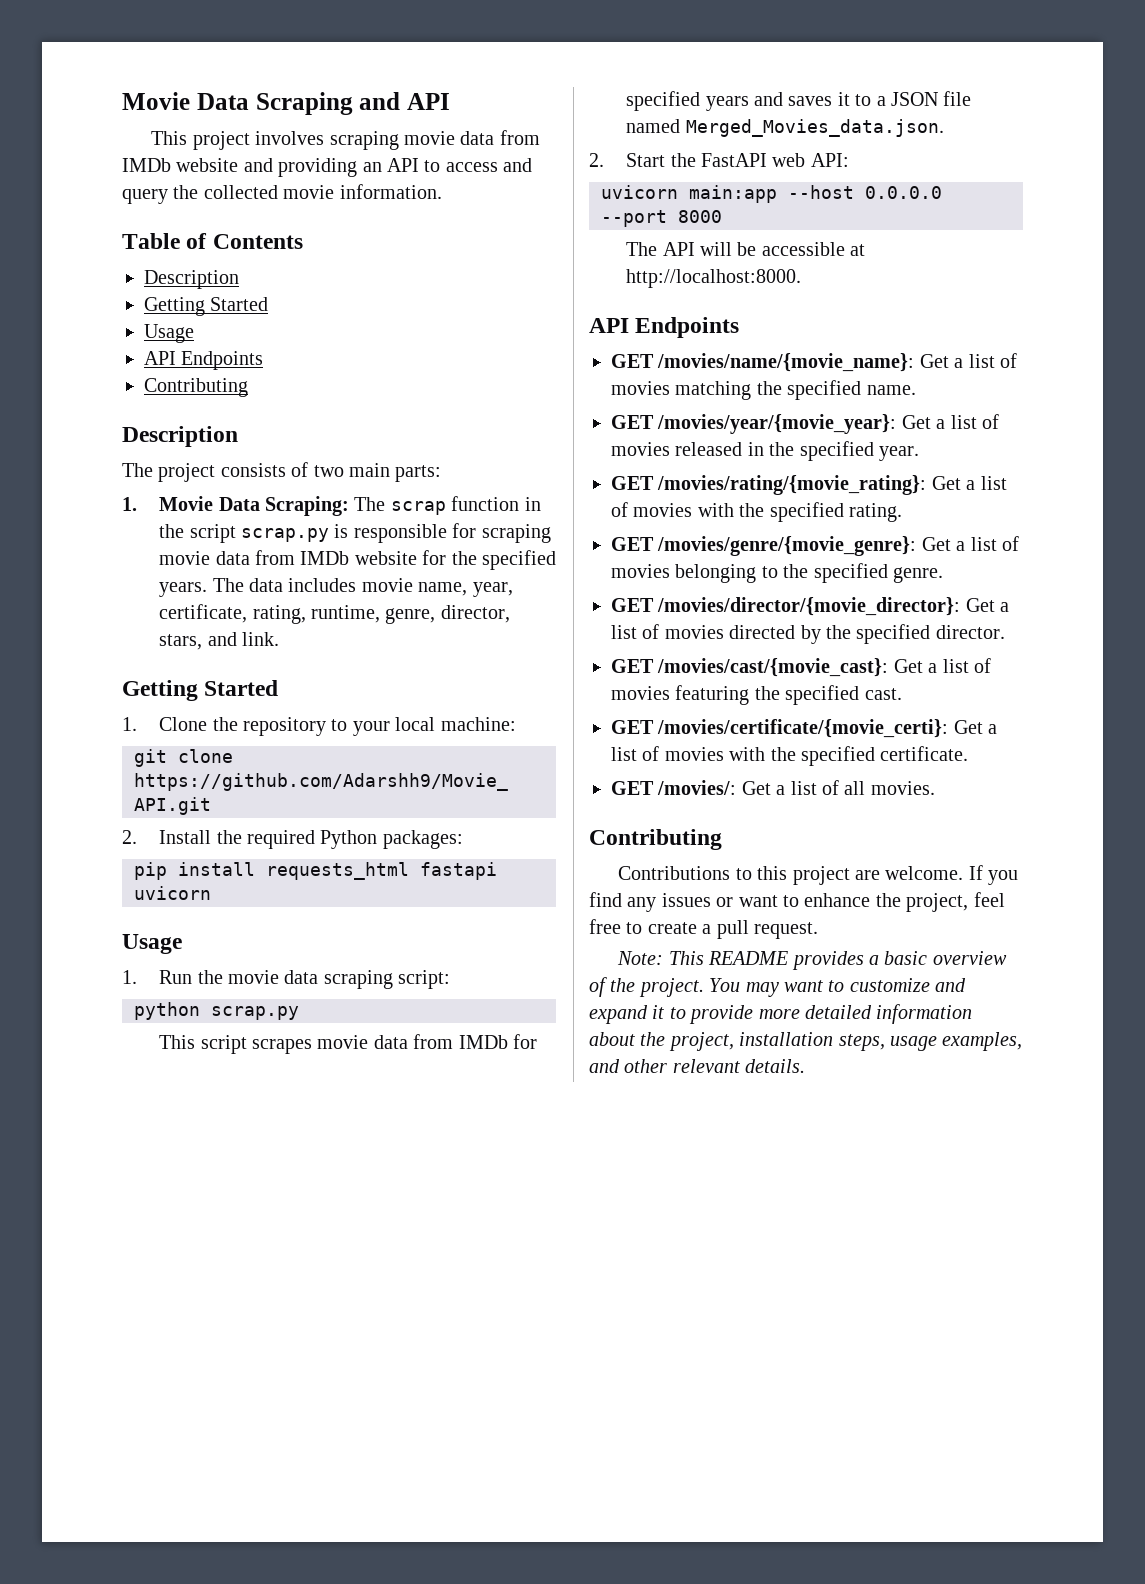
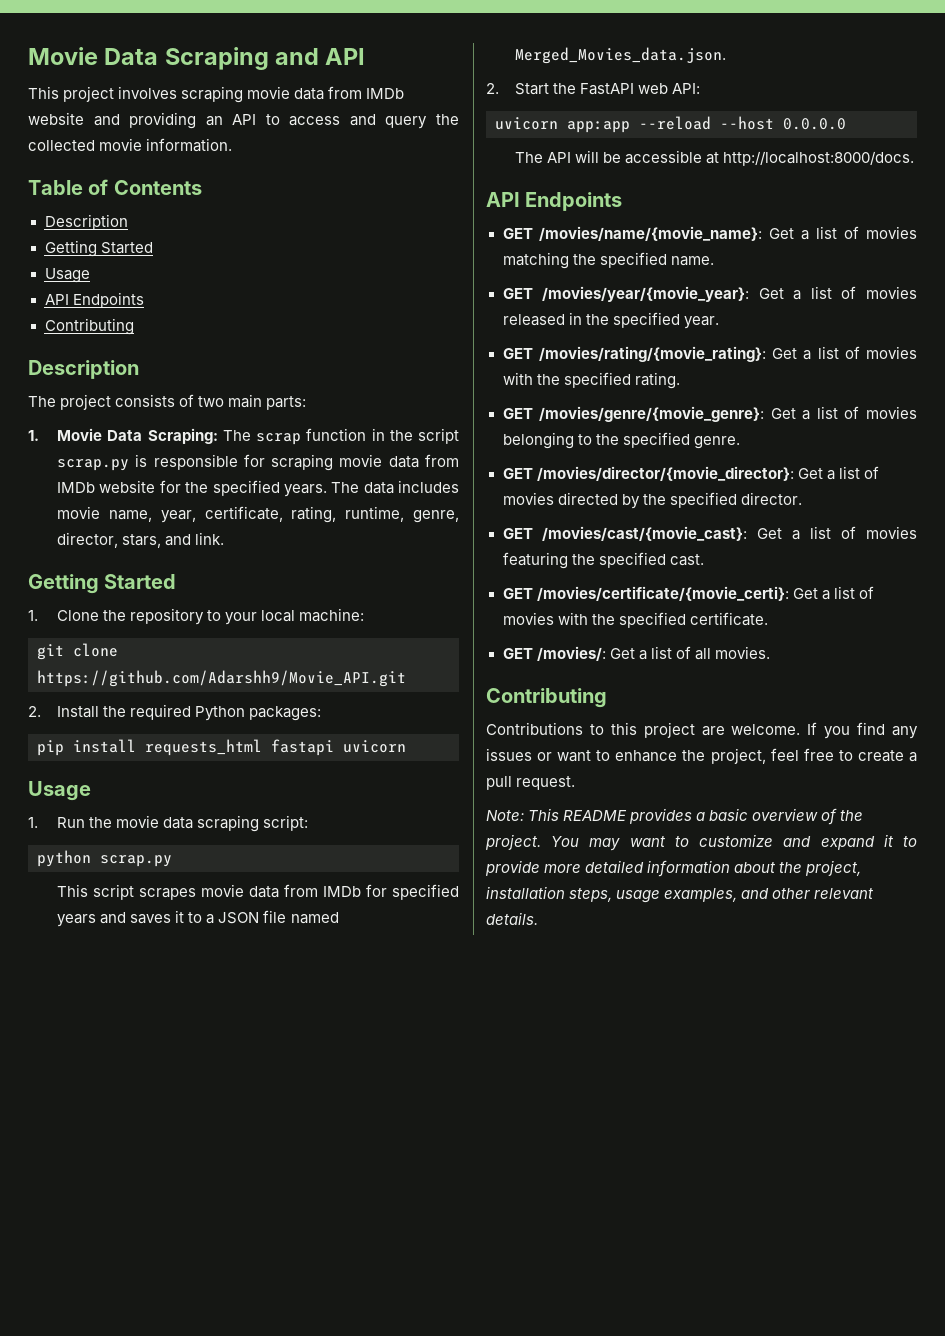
[689,185,777,203] main:app -> [567,116,711,133] app:app --reload
[601,210,722,227] --port 8000 -> (846, 124) none
[626,269,802,288] http://localhost:8000. -> [723,151,915,166] http://localhost:8000/docs.

